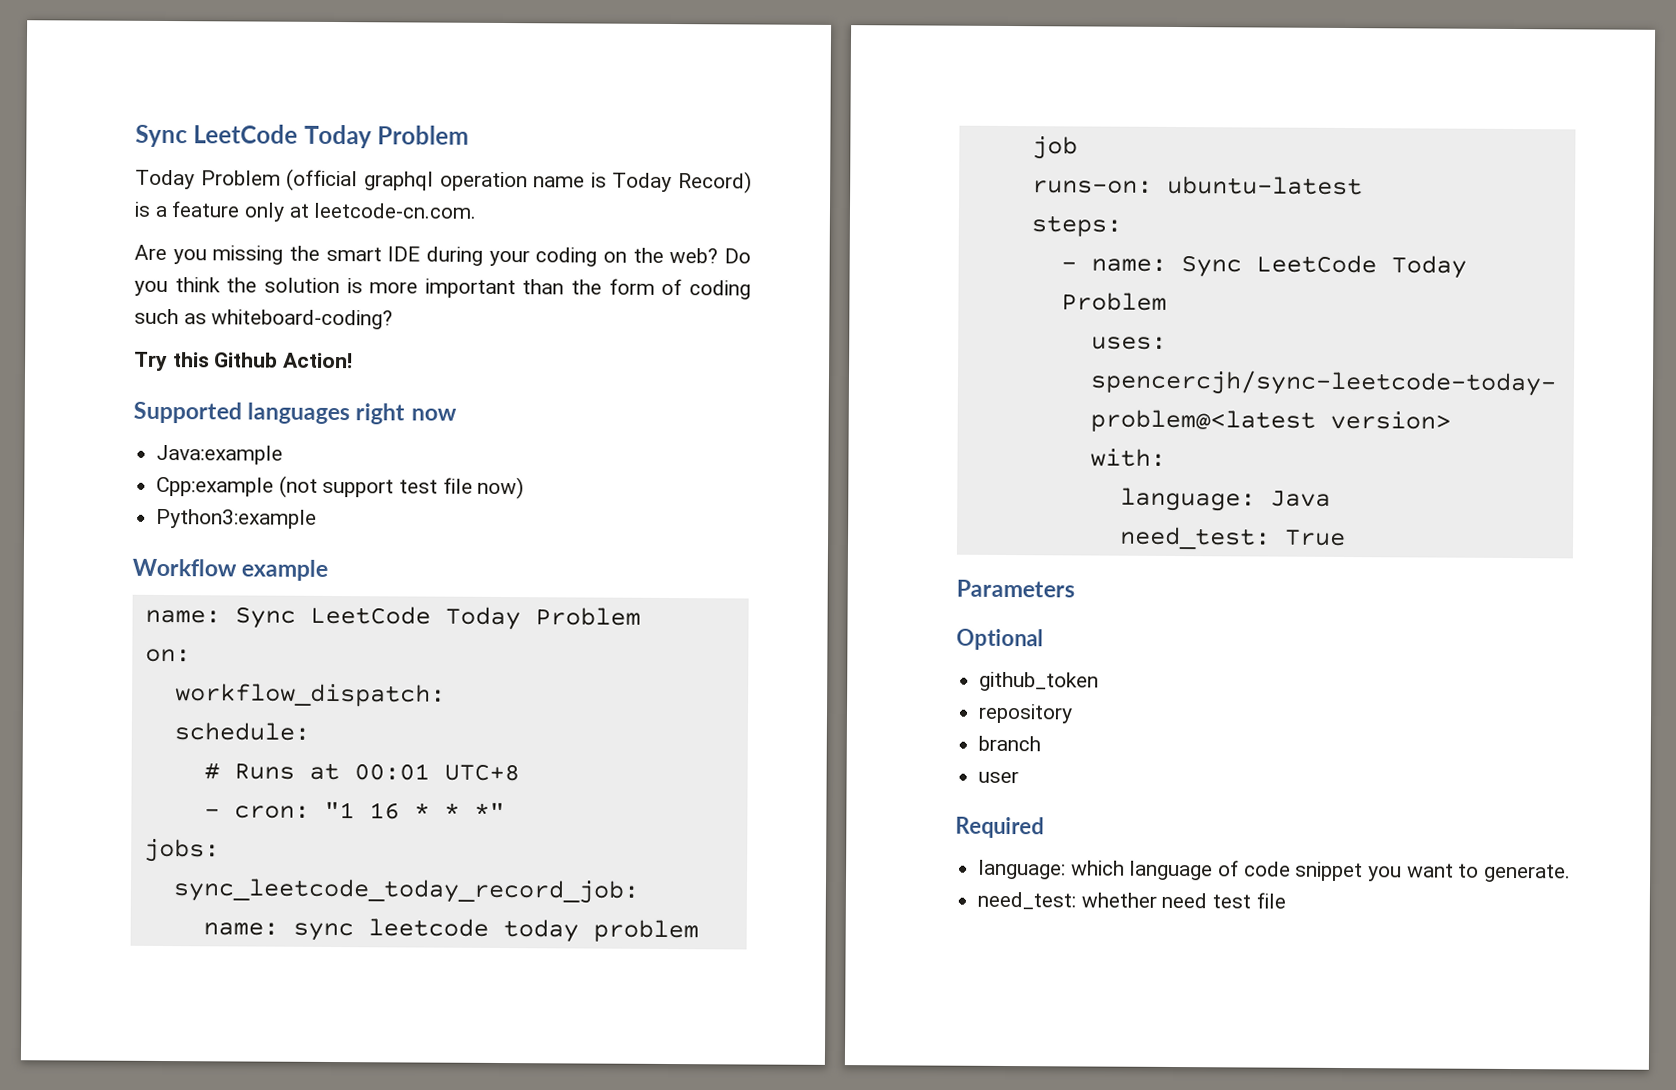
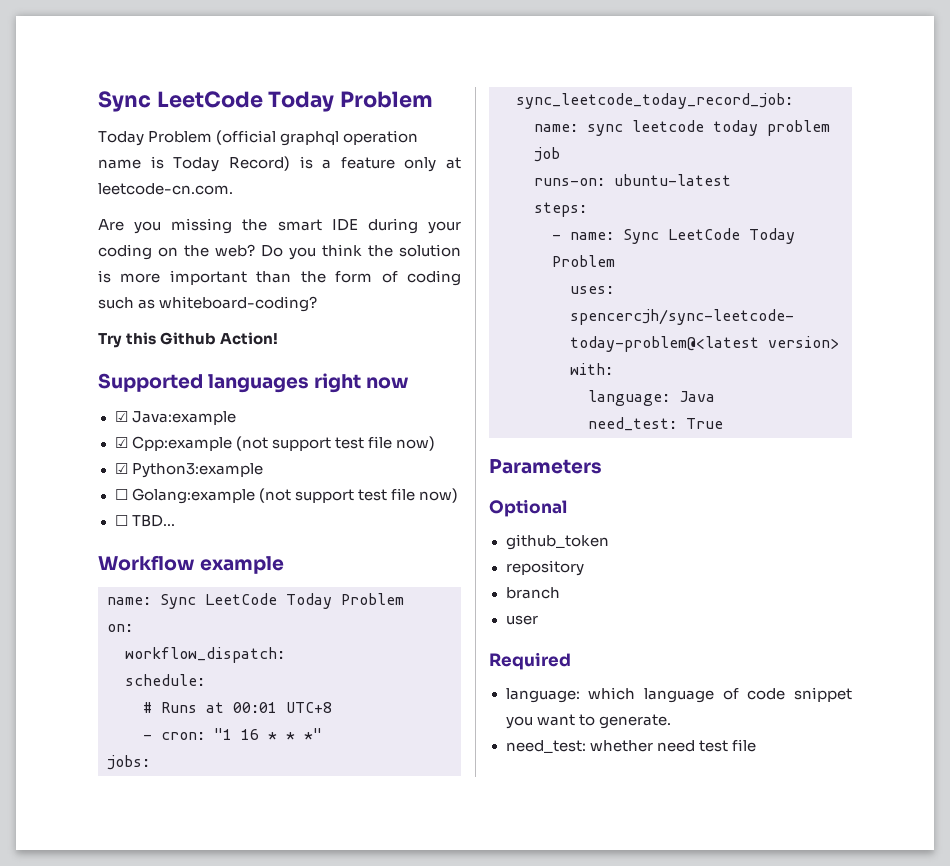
(457, 414) none -> [114,411,128,422] ☑
(284, 454) none -> [114,437,128,448] ☑
(525, 488) none -> [114,463,128,474] ☑
(318, 518) none -> [114,488,458,504] [114,515,175,527] // ☐ Golang:example (not support test file now) // ☐ TBD...

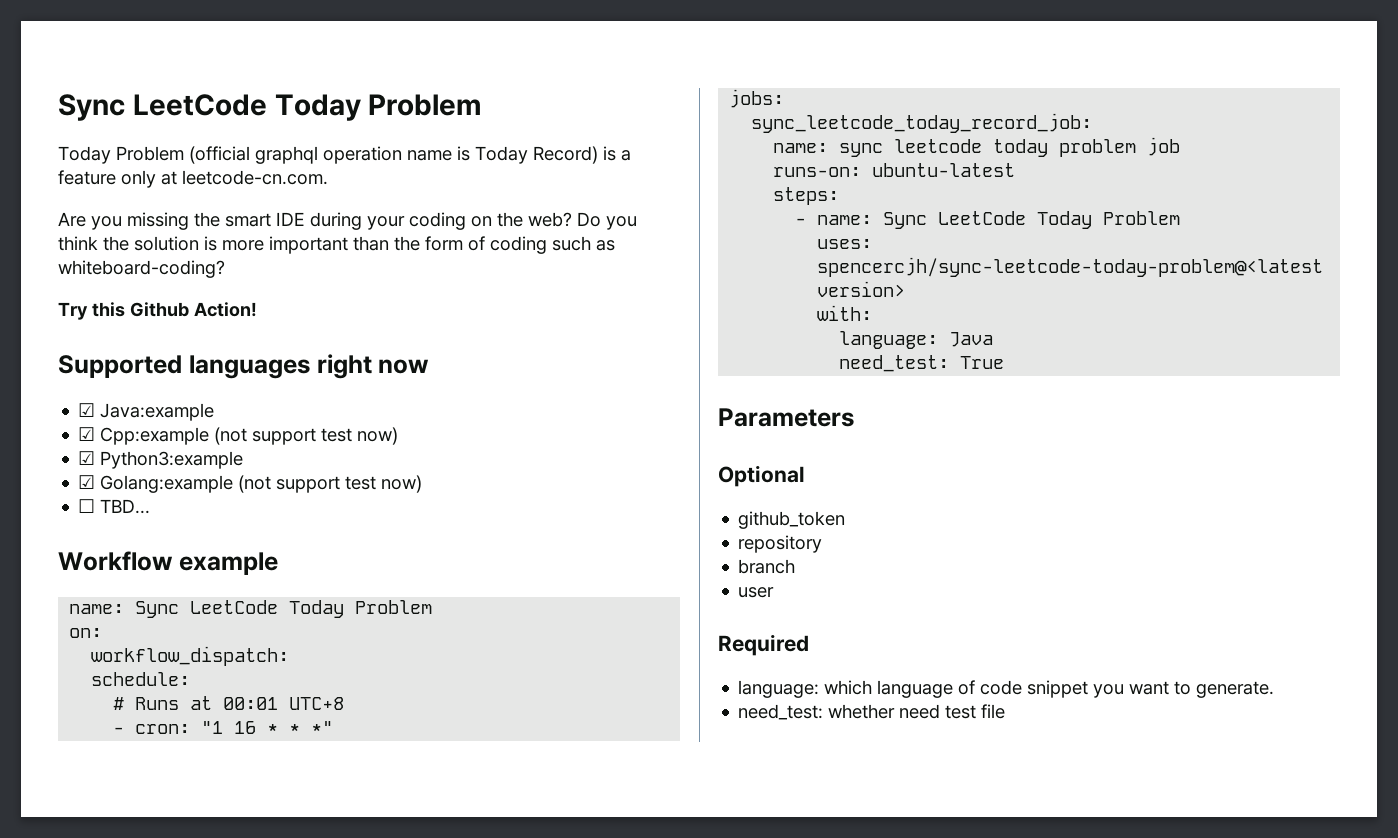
[367,436,392,449] file -> (353, 435) none
[114,489,128,500] ☐ -> [78,475,96,489] ☑
[390,488,415,501] file -> (377, 483) none

